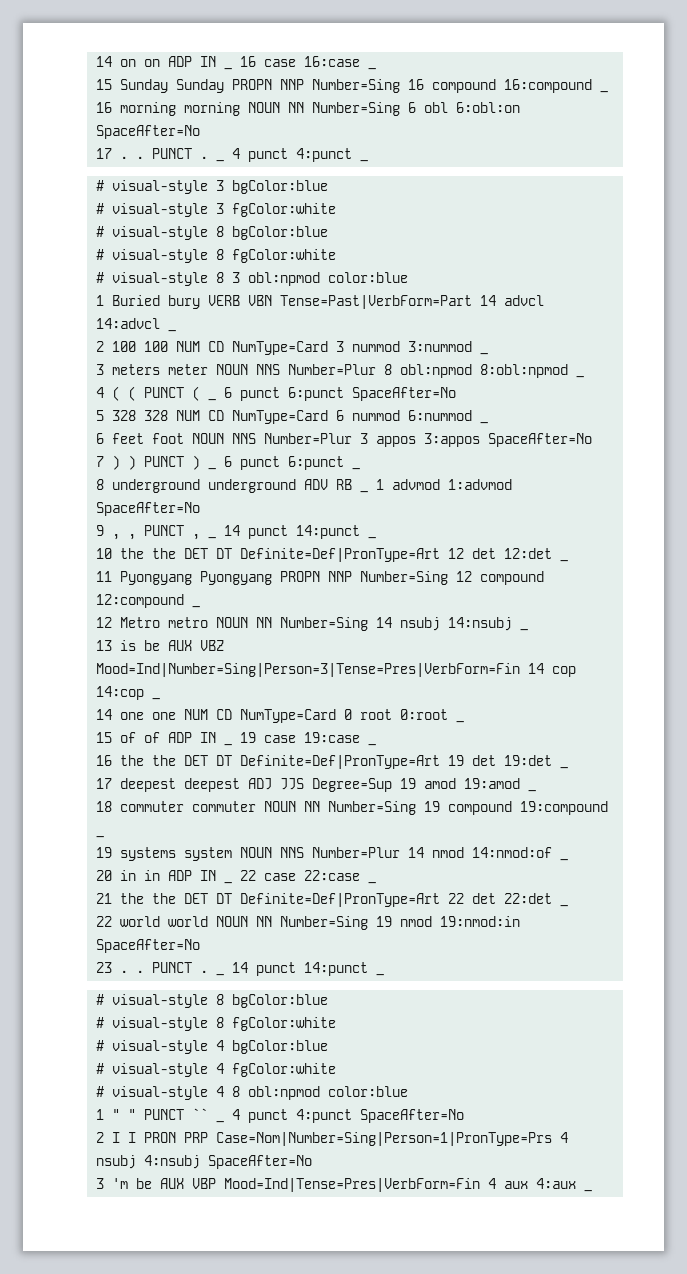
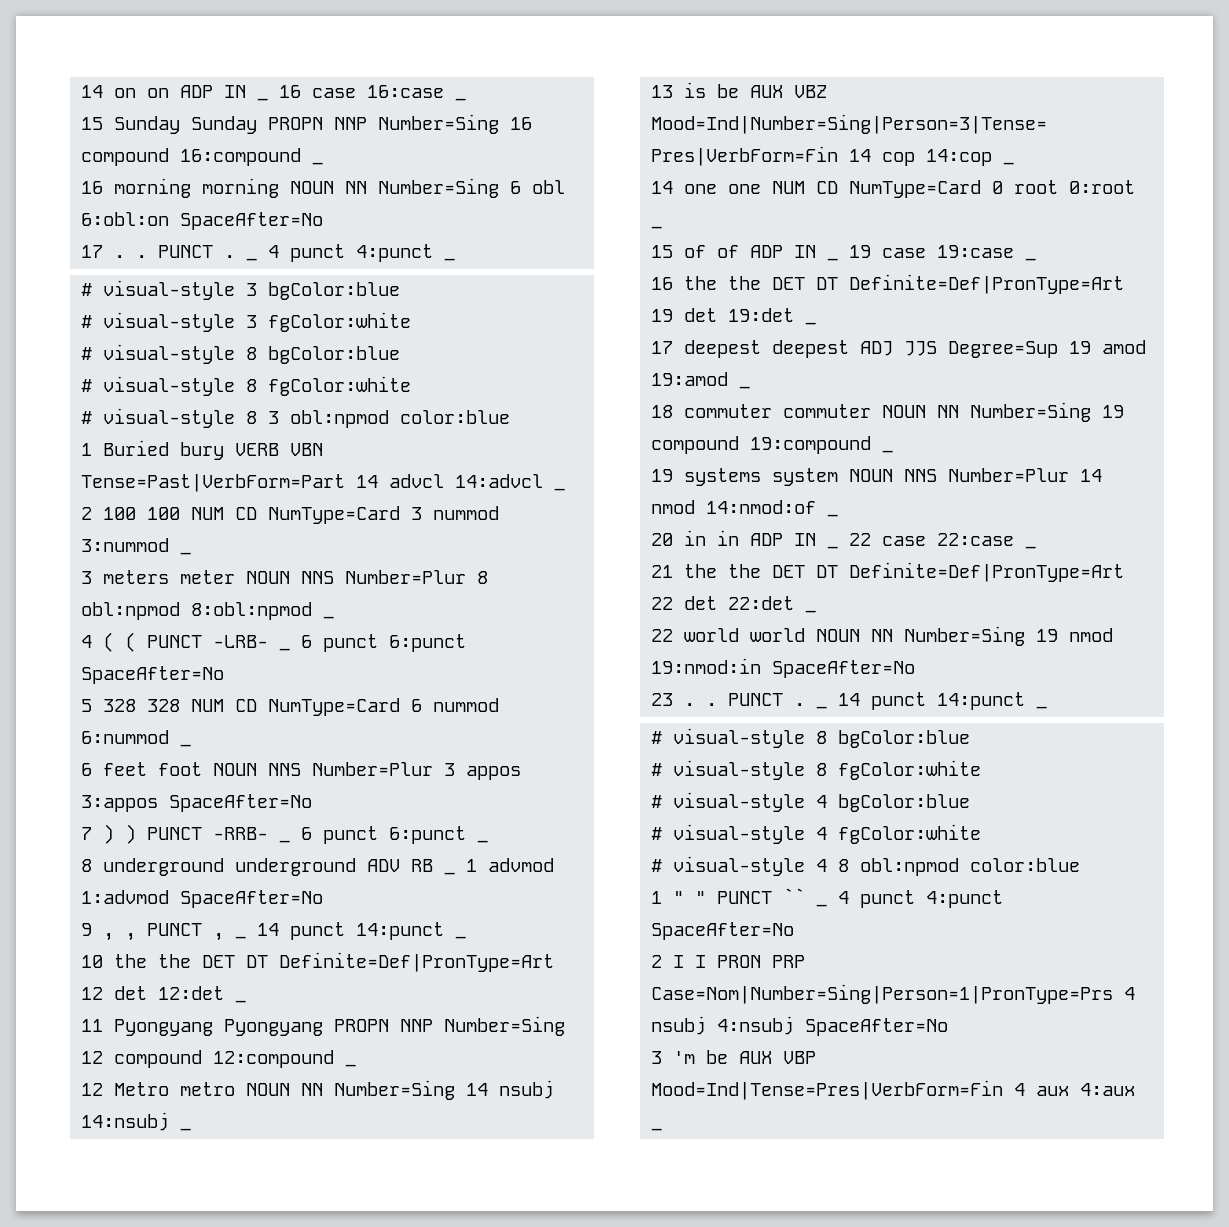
[191,386,200,401] ( -> [212,635,268,648] -LRB-
[191,455,200,470] ) -> [212,827,268,840] -RRB-

